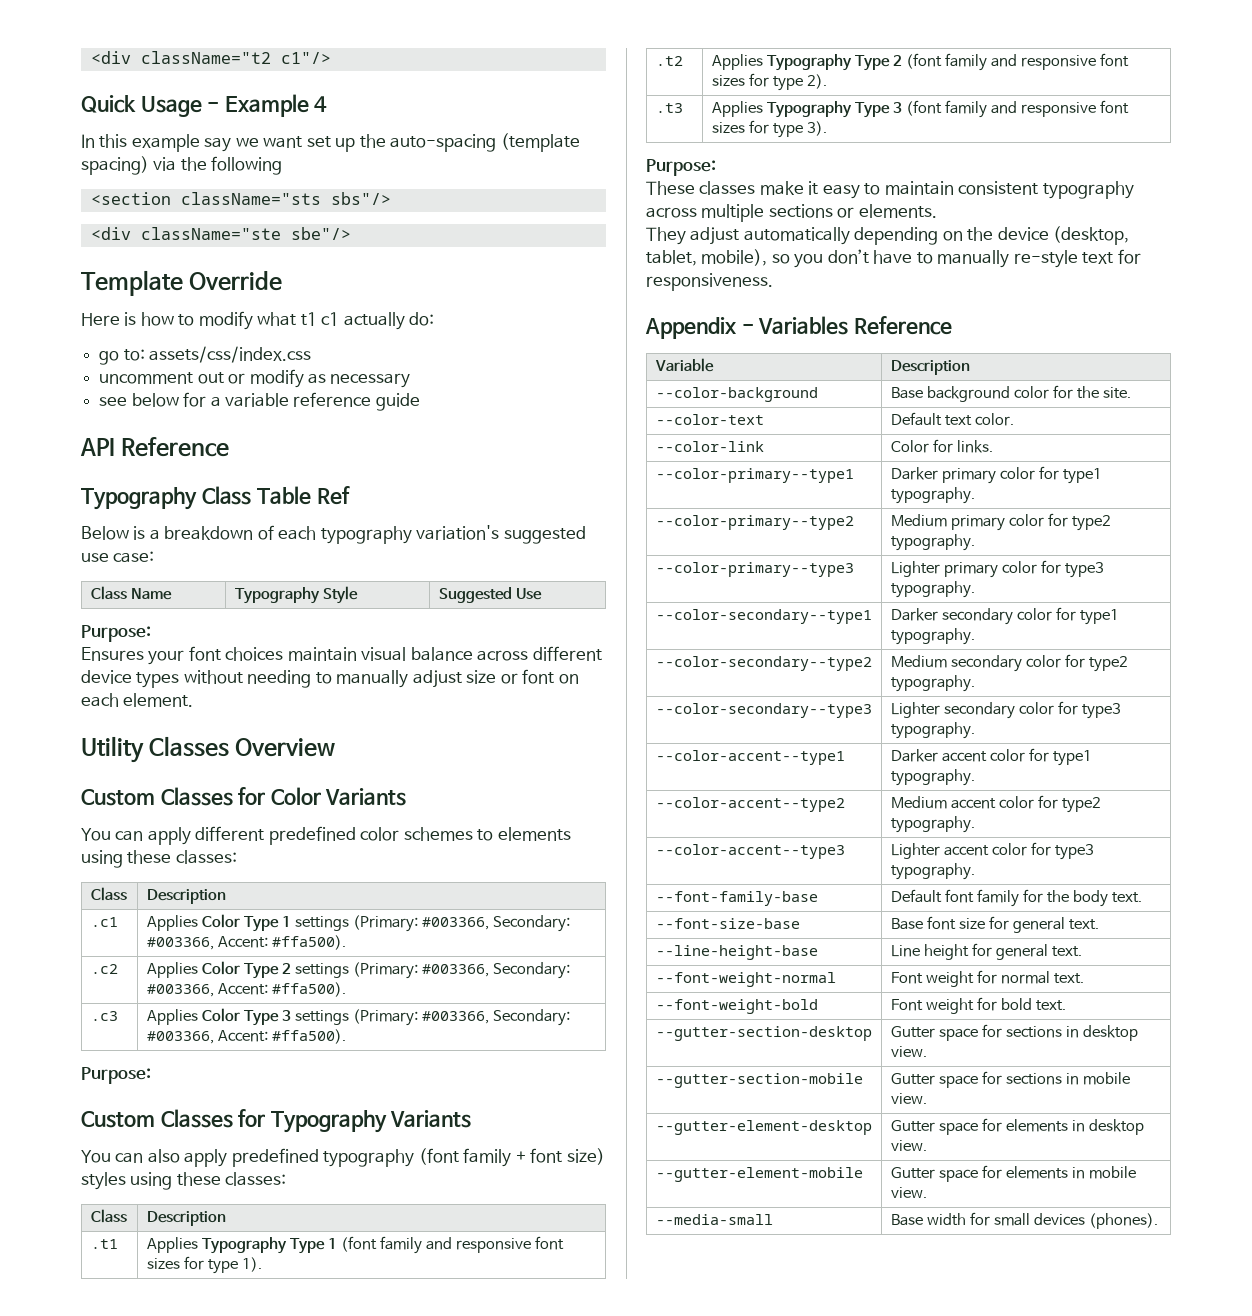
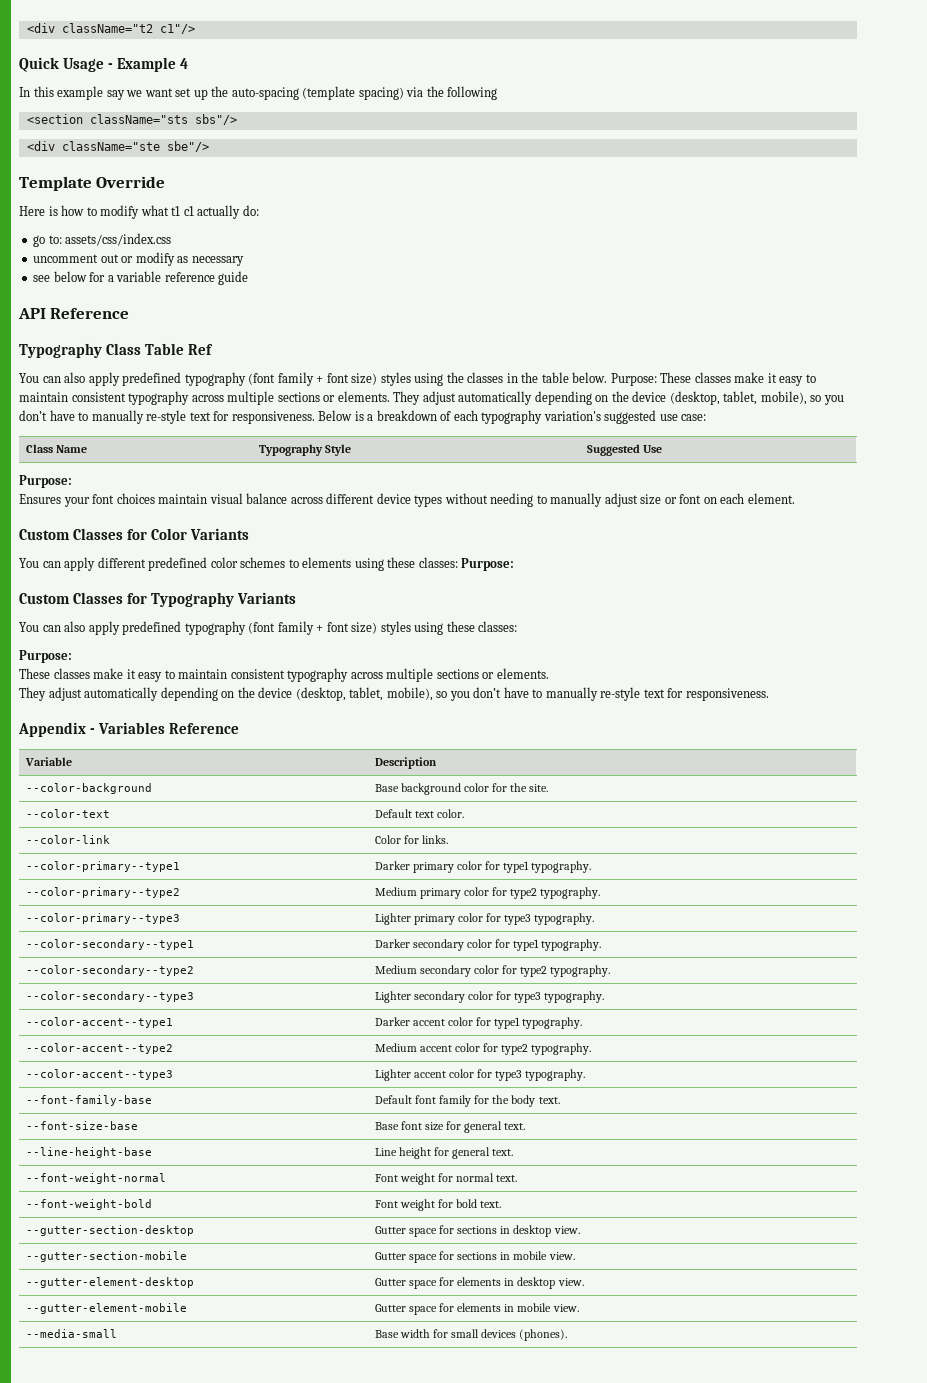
(350, 495) none -> [19,372,816,386] [19,391,844,405] [19,410,315,424] You can also apply predefined typography (font family + font size) styles using the classes in the table below. Purpose: These classes make it easy to maintain consistent typography across multiple sections or elements. They adjust automatically depending on the device (desktop, tablet, mobile), so you don’t have to manually re-style text for responsiveness.
[81,736,336,763] // Utility Classes Overview -> (795, 498) none
[90,887,127,901] [146,889,226,904] [90,917,118,927] [146,914,571,932] [146,935,346,950] [90,964,118,974] [146,961,571,979] [146,982,346,997] [90,1011,118,1021] [146,1008,571,1026] [146,1029,346,1044] // Class | Description // .c1 | Applies Color Type 1 settings (Primary: #003366, Secondary: #003366, Accent: #ffa500). // .c2 | Applies Color Type 2 settings (Primary: #003366, Secondary: #003366, Accent: #ffa500). // .c3 | Applies Color Type 3 settings (Primary: #003366, Secondary: #003366, Accent: #ffa500). // -> (458, 562) none
[90,1209,127,1223] [146,1211,226,1226] [90,1239,118,1249] [146,1236,565,1254] [146,1256,262,1274] [655,56,683,66] [711,53,1130,71] [711,73,827,91] [655,103,683,113] [711,100,1130,118] [711,120,827,138] // Class | Description // .t1 | Applies Typography Type 1 (font family and responsive font sizes for type 1). // .t2 | Applies Typography Type 2 (font family and responsive font sizes for type 2). // .t3 | Applies Typography Type 3 (font family and responsive font sizes for type 3). -> (518, 626) none

